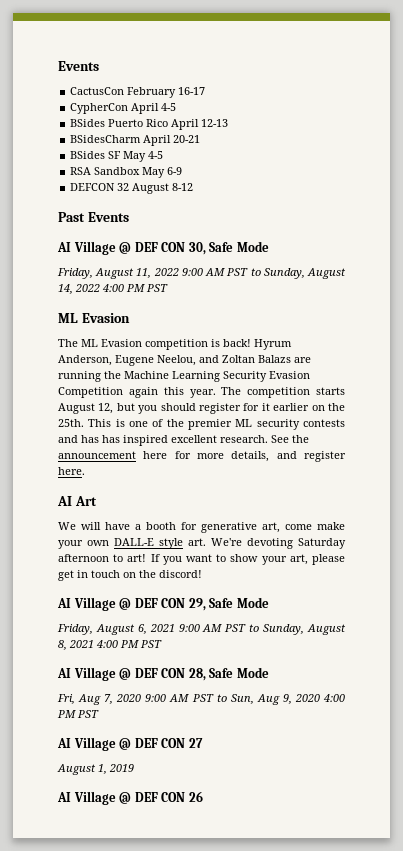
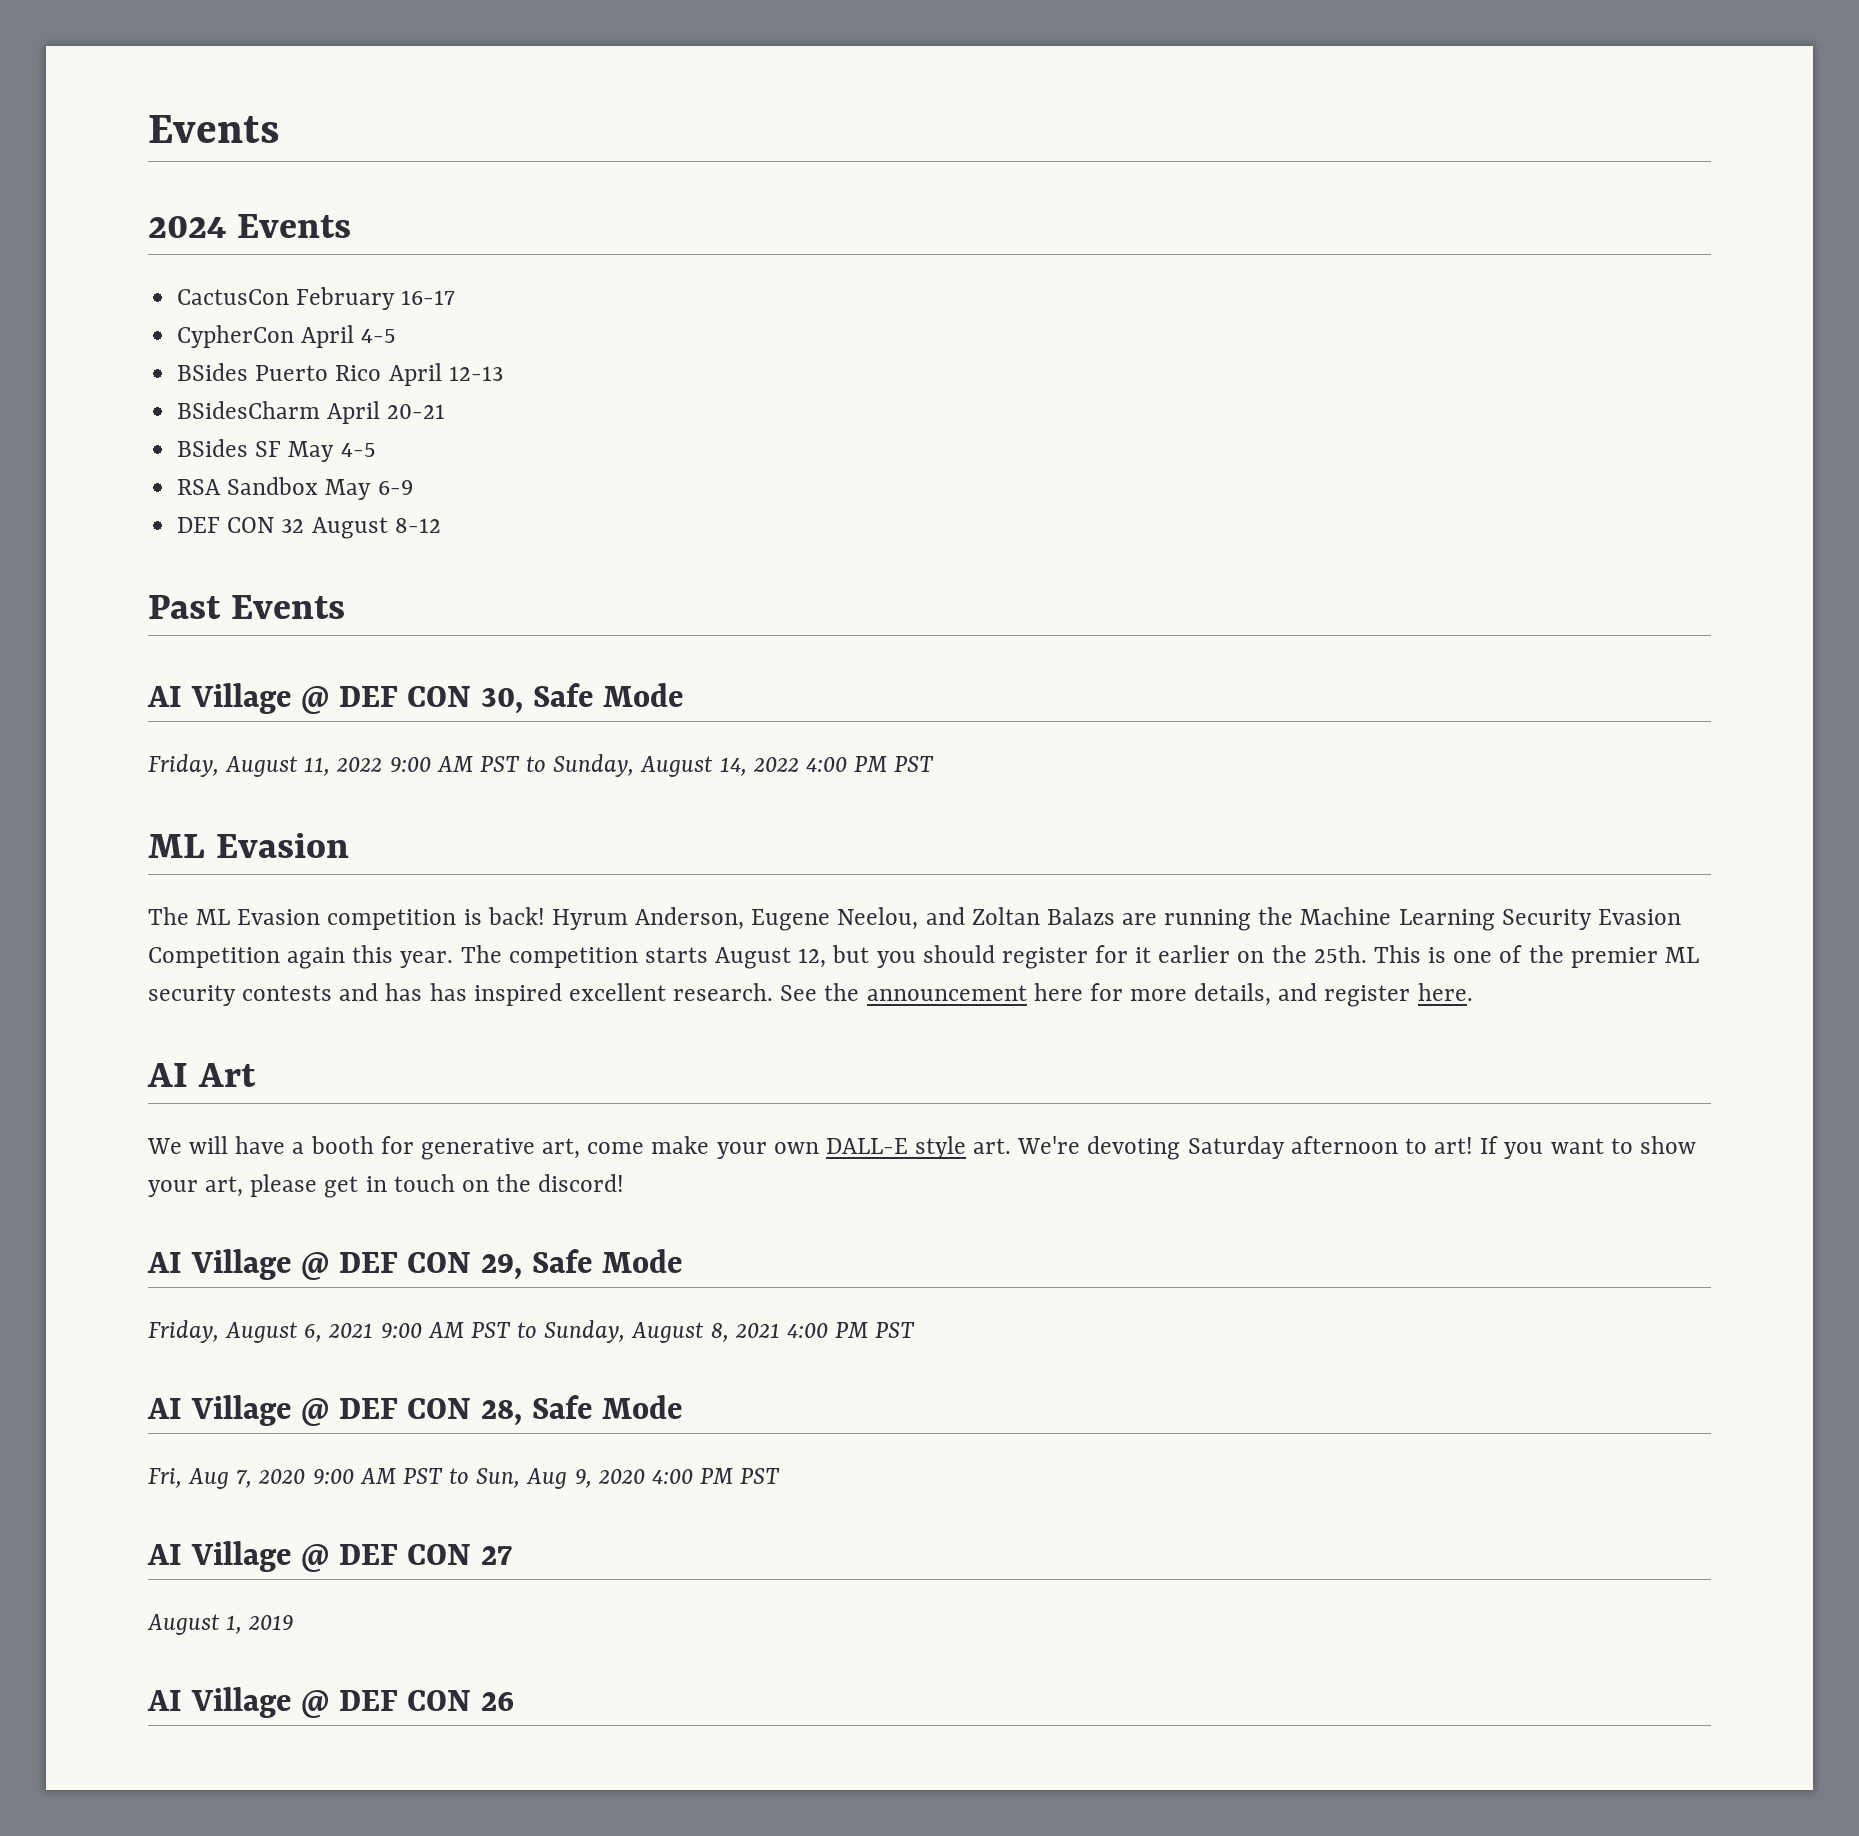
[58,61,99,71] Events -> [148,115,280,143] [148,214,352,238] Events // 2024 Events
[70,183,116,191] DEFCON -> [177,517,275,533] DEF CON

